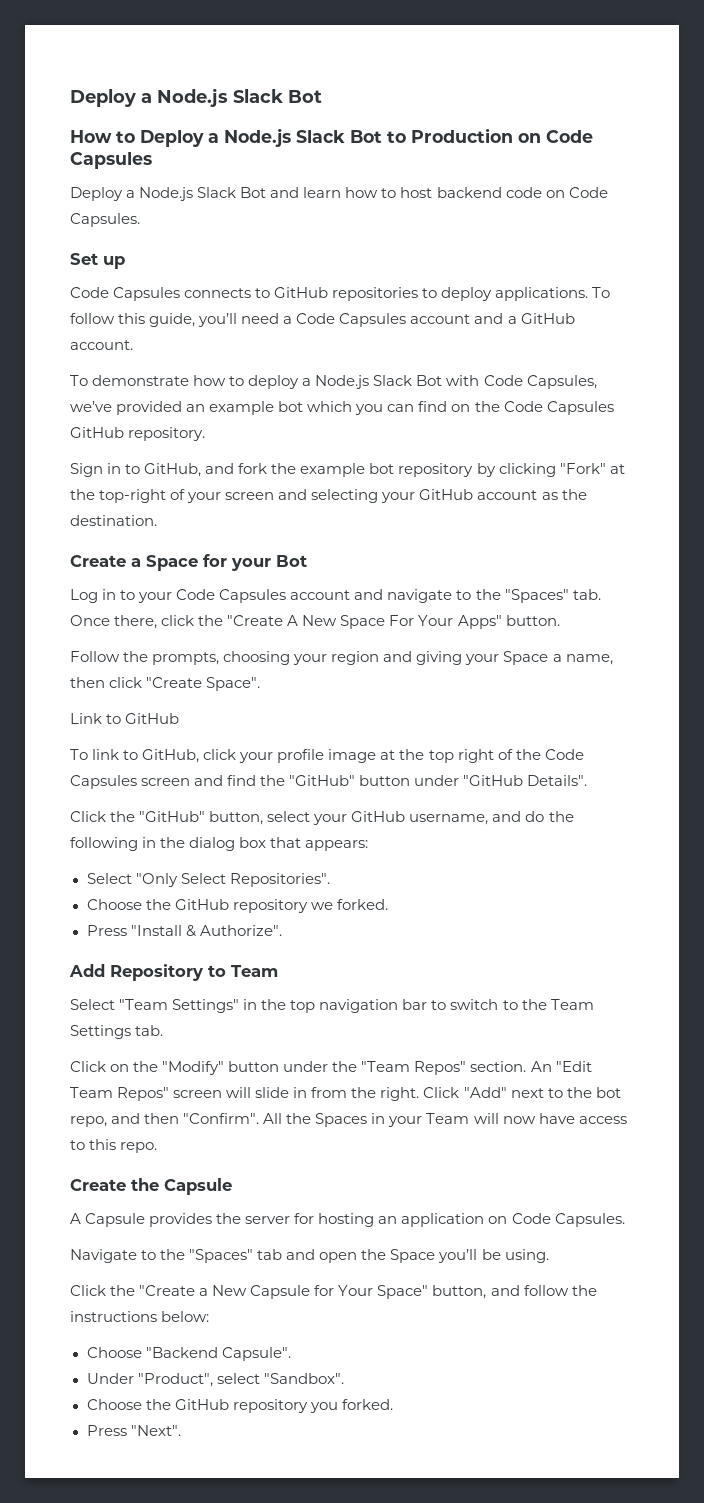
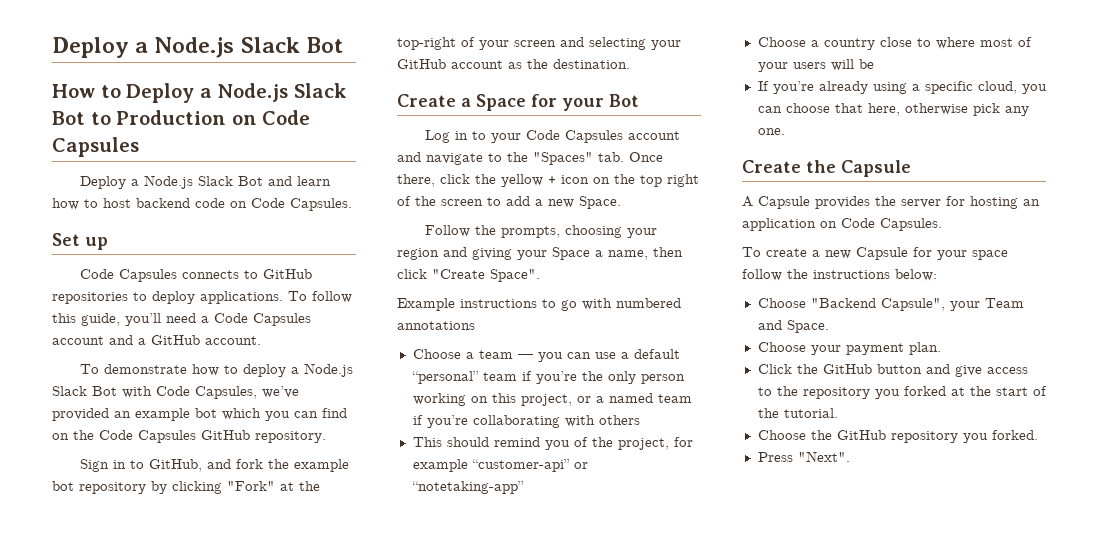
[227,615,560,629] "Create A New Space For Your Apps" button. -> [501,174,699,187] [397,196,621,209] yellow + icon on the top right of the screen to add a new Space.
[70,713,180,724] [70,749,584,763] [70,775,588,789] [70,811,574,825] [70,837,369,851] [86,873,330,887] [86,899,388,913] [86,925,282,937] [69,964,278,981] [70,999,594,1013] [70,1025,164,1039] [70,1061,592,1075] [70,1087,621,1101] [70,1113,627,1127] [70,1139,158,1153] Link to GitHub // To link to GitHub, click your profile image at the top right of the Code Capsules screen and find the "GitHub" button under "GitHub Details". // Click the "GitHub" button, select your GitHub username, and do the following in the dialog box that appears: // Select "Only Select Repositories". // Choose the GitHub repository we forked. // Press "Install & Authorize". // Add Repository to Team // Select "Team Settings" in the top navigation bar to switch to the Team Settings tab. // Click on the "Modify" button under the "Team Repos" section. An "Edit Team Repos" screen will slide in from the right. Click "Add" next to the bot repo, and then "Confirm". All the Spaces in your Team will now have access to this repo. -> [397,298,681,311] [397,321,475,330] [412,349,680,362] [411,371,685,384] [412,393,692,406] [412,415,640,428] [412,437,693,450] [412,459,588,472] [411,481,524,494] [757,37,1032,50] [757,59,874,72] [757,81,1047,94] [757,103,1029,116] [757,128,785,135] Example instructions to go with numbered annotations // Choose a team — you can use a default “personal” team if you’re the only person working on this project, or a named team if you’re collaborating with others // This should remind you of the project, for example “customer-api” or “notetaking-app” // Choose a country close to where most of your users will be // If you’re already using a specific cloud, you can choose that here, otherwise pick any one.
[70,1249,549,1263] [70,1285,520,1299] Navigate to the "Spaces" tab and open the Space you’ll be using. // Click the "Create a New Capsule for Your Space" button, and -> [742,247,1008,260] To create a new Capsule for your space
[221,1347,291,1361] [86,1373,344,1387] Capsule". // Under "Product", select "Sandbox". -> [880,298,1024,311] [757,320,829,333] [757,342,941,355] [757,364,1028,377] [757,386,1047,399] [757,408,838,418] Capsule", your Team and Space. // Choose your payment plan. // Click the GitHub button and give access to the repository you forked at the start of the tutorial.

